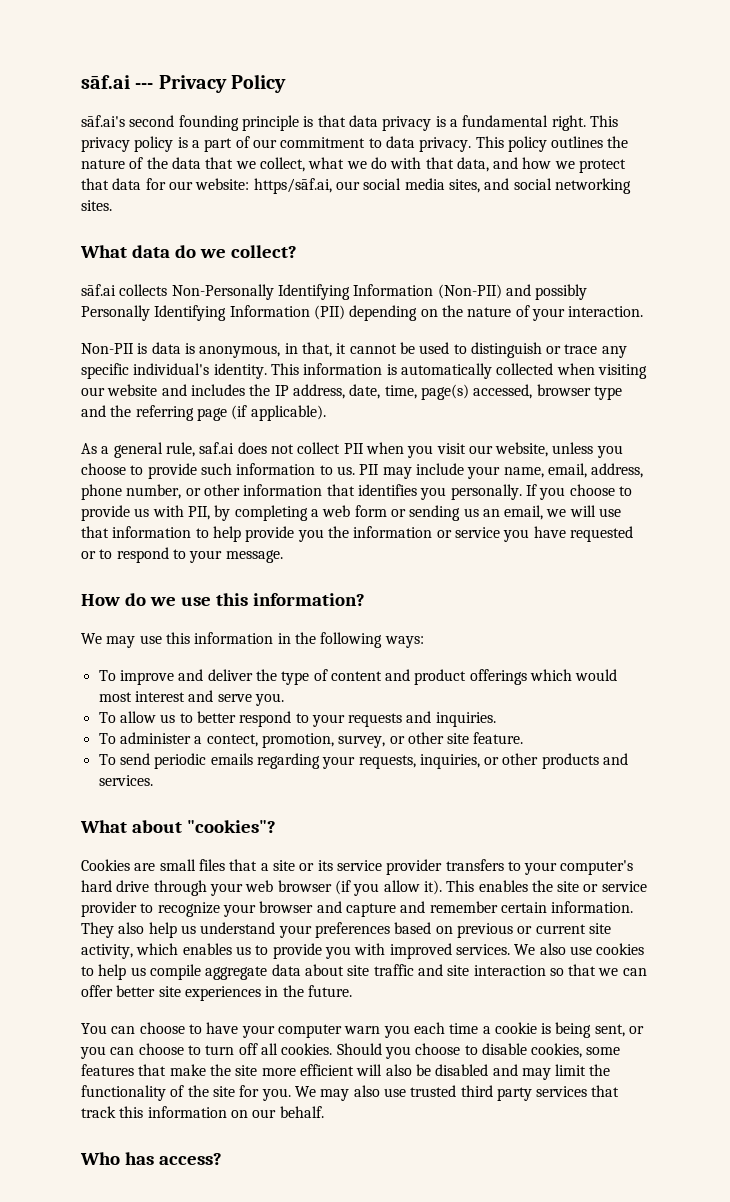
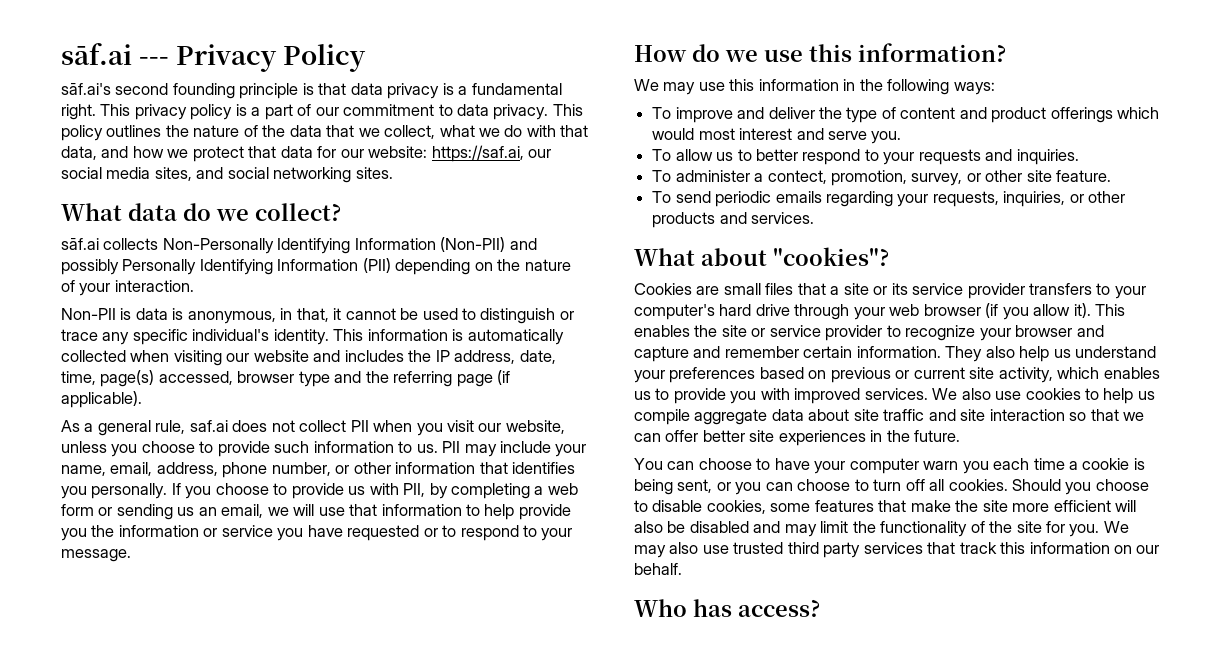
[253,178,332,194] https/sāf.ai, -> [431,145,524,162] https://saf.ai,

